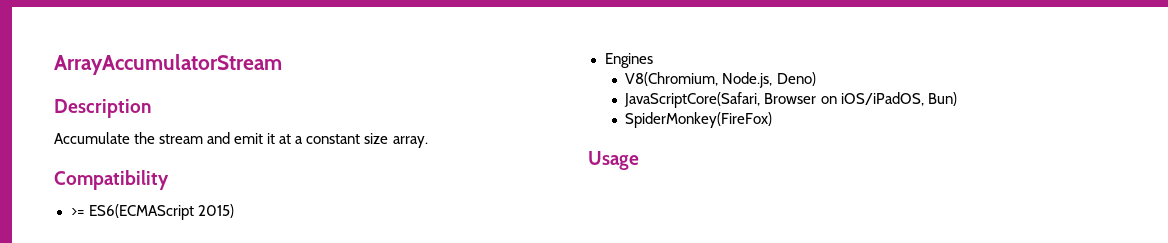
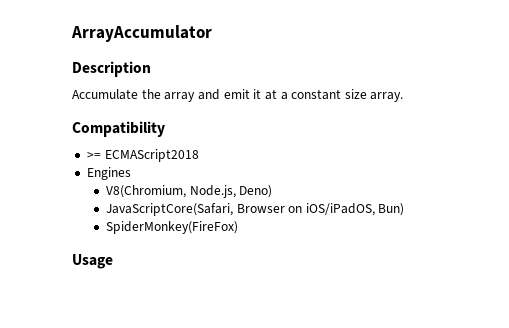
[54,54,282,75] ArrayAccumulatorStream -> [71,25,212,42] ArrayAccumulator
[159,134,204,144] stream -> [164,92,196,102] array
[88,204,234,220] ES6(ECMAScript 2015) -> [104,149,199,162] ECMAScript2018

